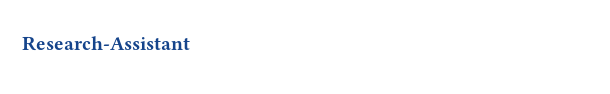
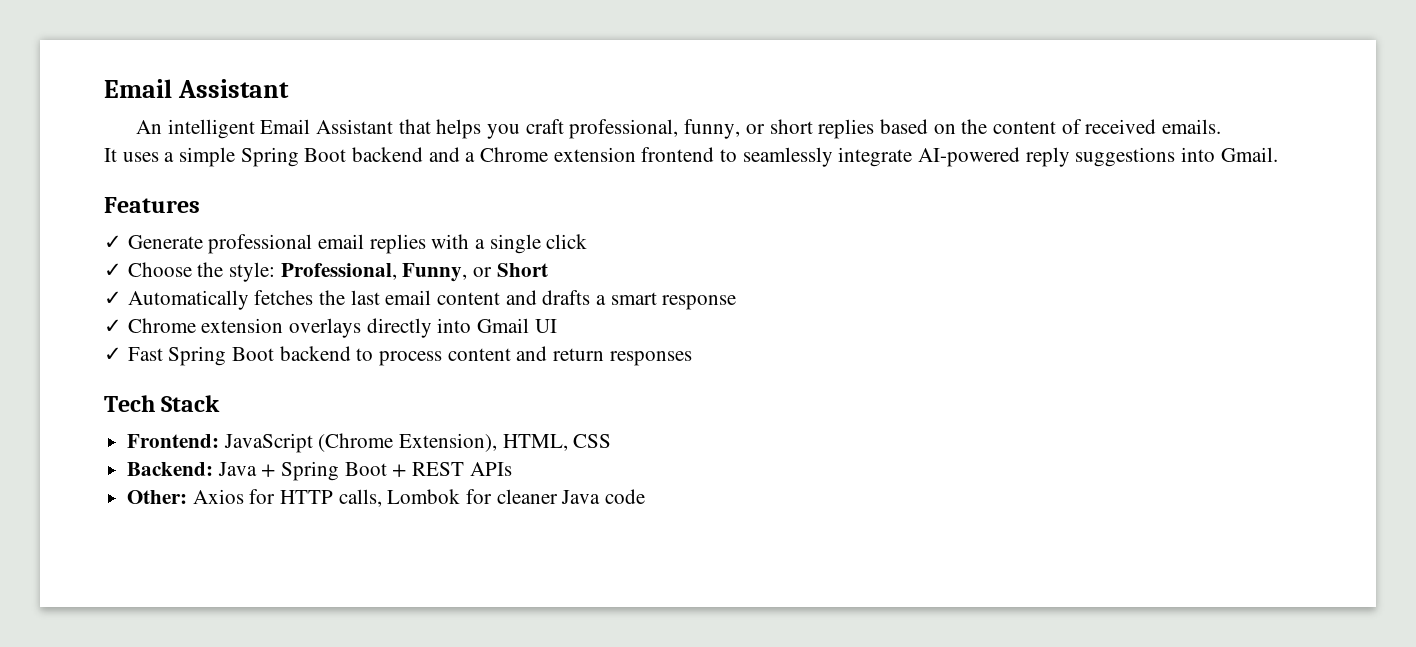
[22,36,190,51] Research-Assistant -> [104,79,289,98] [136,119,1221,139] [104,147,1278,167] [104,197,200,213] [104,234,588,254] [104,262,548,282] [104,290,737,310] [104,318,557,338] [104,346,692,366] [104,395,221,412] [127,433,612,453] [127,461,512,481] [127,489,646,507] Email Assistant // An intelligent Email Assistant that helps you craft professional, funny, or short replies based on the content of received emails. // It uses a simple Spring Boot backend and a Chrome extension frontend to seamlessly integrate AI-powered reply suggestions into Gmail. // Features // ✓ Generate professional email replies with a single click // ✓ Choose the style: Professional, Funny, or Short // ✓ Automatically fetches the last email content and drafts a smart response // ✓ Chrome extension overlays directly into Gmail UI // ✓ Fast Spring Boot backend to process content and return responses // Tech Stack // Frontend: JavaScript (Chrome Extension), HTML, CSS // Backend: Java + Spring Boot + REST APIs // Other: Axios for HTTP calls, Lombok for cleaner Java code

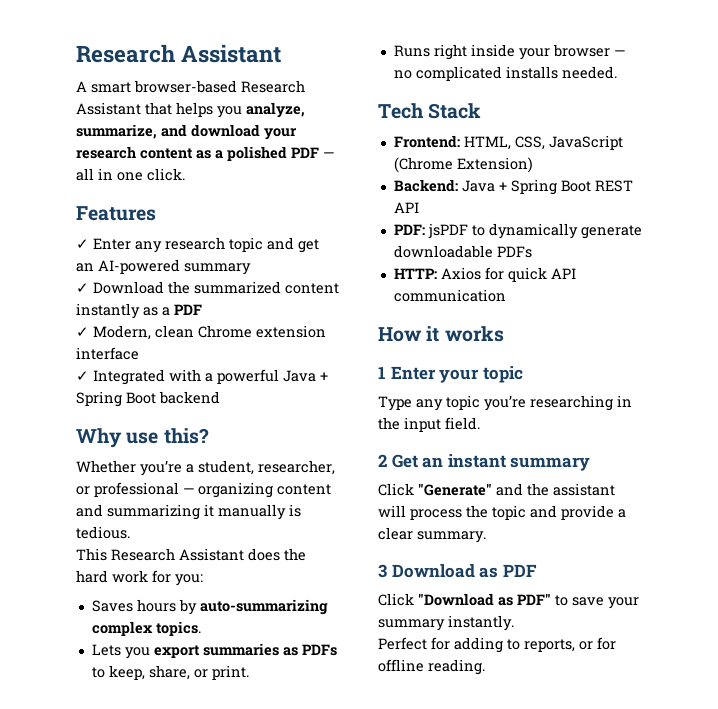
[104,79,172,98] Email -> [76,44,175,63] Research
[136,119,1221,139] [104,147,1278,167] [104,197,200,213] [104,234,588,254] [104,262,548,282] [104,290,737,310] [104,318,557,338] [104,346,692,366] [104,395,221,412] [127,433,612,453] An intelligent Email Assistant that helps you craft professional, funny, or short replies based on the content of received emails. // It uses a simple Spring Boot backend and a Chrome extension frontend to seamlessly integrate AI-powered reply suggestions into Gmail. // Features // ✓ Generate professional email replies with a single click // ✓ Choose the style: Professional, Funny, or Short // ✓ Automatically fetches the last email content and drafts a smart response // ✓ Chrome extension overlays directly into Gmail UI // ✓ Fast Spring Boot backend to process content and return responses // Tech Stack // Frontend: JavaScript (Chrome Extension), HTML, CSS -> [76,80,305,93] [76,102,305,118] [76,124,297,140] [76,146,334,161] [76,168,185,181] [76,206,156,221] [76,237,319,253] [76,259,251,275] [76,281,339,294] [76,303,202,319] [76,325,326,340] [76,347,139,360] [76,369,328,385] [76,391,220,407] [76,428,209,448] [76,460,335,476] [76,482,331,498] [76,504,301,520] [76,526,130,539] [76,548,306,561] [76,570,203,586] [91,599,328,615] [91,621,201,636] [91,643,337,659] [91,665,249,680] [393,44,625,60] [393,66,617,81] [378,103,482,119] [393,135,623,150] [393,157,533,173] A smart browser-based Research Assistant that helps you analyze, summarize, and download your research content as a polished PDF — all in one click. // Features // ✓ Enter any research topic and get an AI-powered summary // ✓ Download the summarized content instantly as a PDF // ✓ Modern, clean Chrome extension interface // ✓ Integrated with a powerful Java + Spring Boot backend // Why use this? // Whether you’re a student, researcher, or professional — organizing content and summarizing it manually is tedious. // This Research Assistant does the hard work for you: // Saves hours by auto-summarizing complex topics. // Lets you export summaries as PDFs to keep, share, or print. // Runs right inside your browser — no complicated installs needed. // Tech Stack // Frontend: HTML, CSS, JavaScript (Chrome Extension)
[392,462,512,477] [127,489,646,507] + REST APIs // Other: Axios for HTTP calls, Lombok for cleaner Java code -> [594,180,633,192] [393,202,419,213] [393,223,642,239] [393,245,532,258] [393,267,576,282] [393,289,506,302] [378,326,504,342] [378,366,523,383] [378,395,632,411] [378,417,480,432] [378,454,591,471] [378,483,615,496] [378,505,626,520] [378,527,486,543] [378,564,537,578] [378,593,639,609] [378,615,514,631] [378,637,616,653] [378,659,485,675] REST API // PDF: jsPDF to dynamically generate downloadable PDFs // HTTP: Axios for quick API communication // How it works // 1 Enter your topic // Type any topic you’re researching in the input field. // 2 Get an instant summary // Click "Generate" and the assistant will process the topic and provide a clear summary. // 3 Download as PDF // Click "Download as PDF" to save your summary instantly. // Perfect for adding to reports, or for offline reading.

